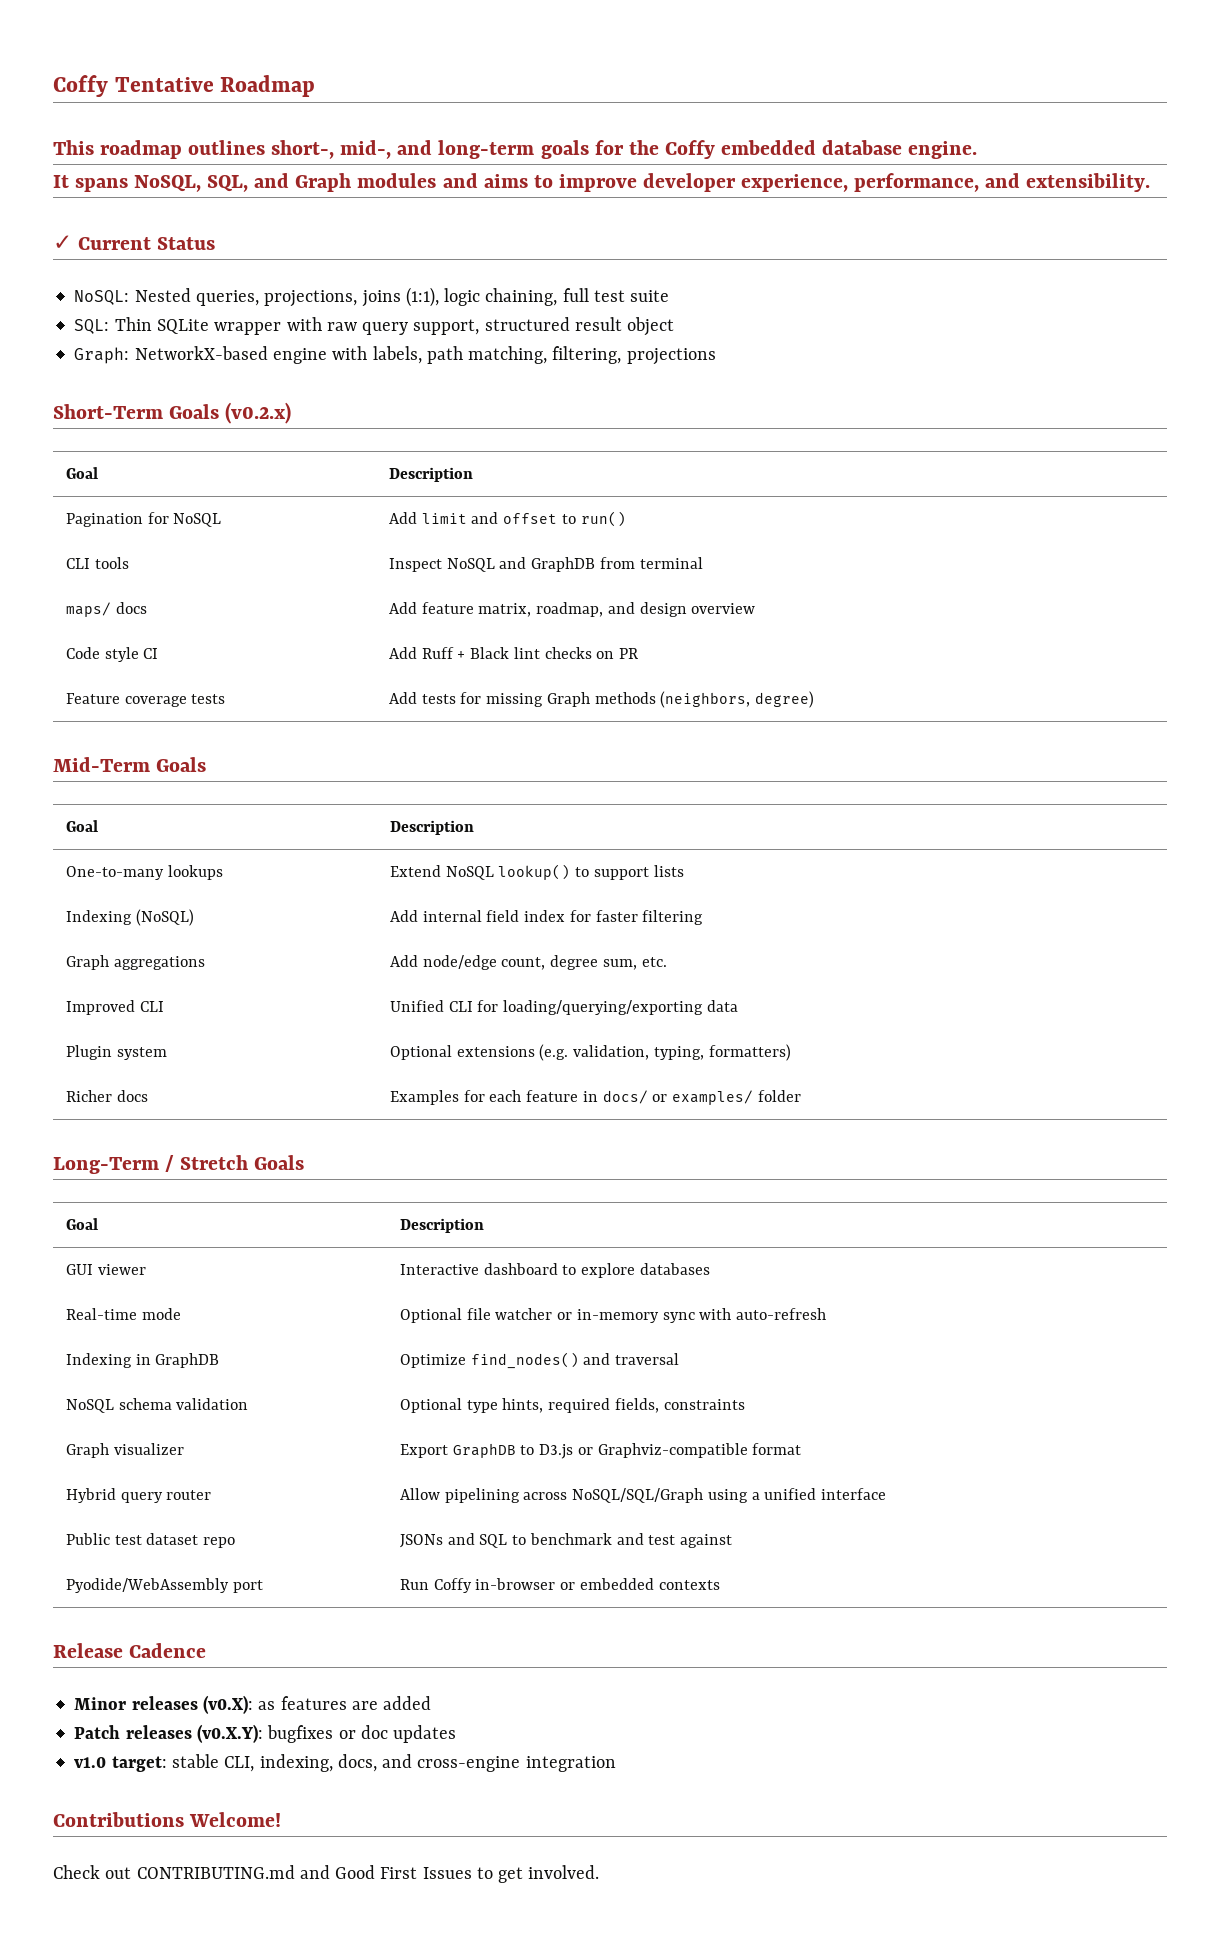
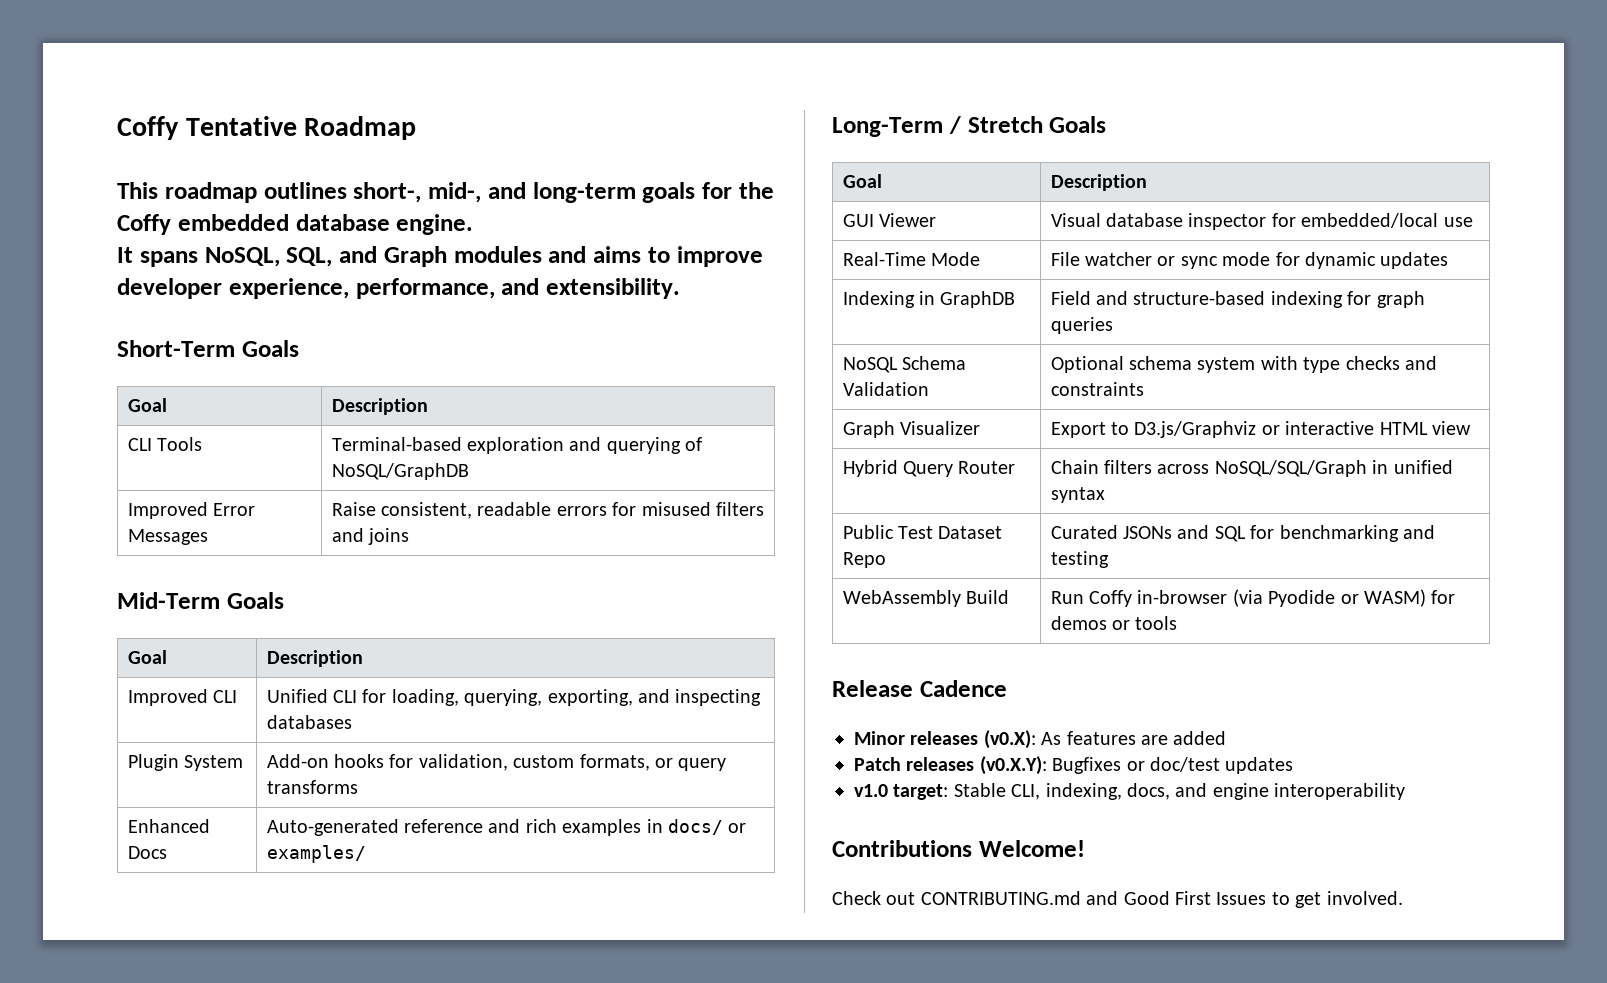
[53,235,216,250] [74,287,670,307] [74,317,675,336] [74,346,716,365] // ✓ Current Status // NoSQL: Nested queries, projections, joins (1:1), logic chaining, full test suite // SQL: Thin SQLite wrapper with raw query support, structured result object // Graph: NetworkX-based engine with labels, path matching, filtering, projections -> (680, 288) none
[225,402,292,424] [65,467,98,479] [388,467,473,482] [65,512,222,527] [388,511,626,527] [65,557,129,569] [388,557,703,572] [65,602,147,617] [388,602,756,617] [65,647,159,662] [388,647,639,659] [65,693,226,707] [388,691,815,708] [53,757,207,772] [65,820,98,832] [389,820,474,835] [65,865,223,880] [389,864,684,880] [65,909,194,926] [389,910,704,925] [65,955,205,970] [389,955,667,970] (v0.2.x) // Goal | Description // Pagination for NoSQL | Add limit and offset to run() // CLI tools | Inspect NoSQL and GraphDB from terminal // maps/ docs | Add feature matrix, roadmap, and design overview // Code style CI | Add Ruff + Black lint checks on PR // Feature coverage tests | Add tests for missing Graph methods (neighbors, degree) // Mid-Term Goals // Goal | Description // One-to-many lookups | Extend NoSQL lookup() to support lists // Indexing (NoSQL) | Add internal field index for faster filtering // Graph aggregations | Add node/edge count, degree sum, etc. -> [127,398,167,412] [331,398,428,415] [127,437,202,451] [331,437,703,454] [331,463,469,480] [127,502,255,519] [127,529,208,545] [331,502,764,519] [331,528,409,545] [117,592,284,609] [127,650,167,664] [266,650,363,667] // Goal | Description // CLI Tools | Terminal-based exploration and querying of NoSQL/GraphDB // Improved Error Messages | Raise consistent, readable errors for misused filters and joins // Mid-Term Goals // Goal | Description
[503,1000,738,1015] [65,1045,167,1060] [389,1044,791,1061] [65,1090,148,1102] [389,1090,579,1105] loading/querying/exporting data // Plugin system | Optional extensions (e.g. validation, typing, formatters) // Richer docs | Examples for each feature -> [391,689,762,706] [266,715,352,729] [127,754,243,771] [266,754,727,771] [266,780,358,794] [127,819,210,833] [127,846,167,859] [266,819,642,836] loading, querying, exporting, and inspecting databases // Plugin System | Add-on hooks for validation, custom formats, or query transforms // Enhanced Docs | Auto-generated reference and rich examples
[757,1090,801,1102] folder -> (366, 854) none
[97,1264,146,1275] [399,1263,710,1278] [65,1308,181,1320] [399,1308,827,1323] [65,1353,220,1368] [399,1352,680,1369] [65,1398,249,1413] [399,1398,659,1413] viewer | Interactive dashboard to explore databases // Real-time mode | Optional file watcher or in-memory sync with auto-refresh // Indexing in GraphDB | Optimize find_nodes() and traversal // NoSQL schema validation | Optional type hints, required fields, -> [878,213,936,227] [1050,213,1473,230] [842,252,980,266] [1050,252,1449,269] [842,291,1016,308] [1050,291,1425,308] [1050,317,1113,334] [842,356,966,373] [842,382,929,396] [1050,356,1437,373] Viewer | Visual database inspector for embedded/local use // Real-Time Mode | File watcher or sync mode for dynamic updates // Indexing in GraphDB | Field and structure-based indexing for graph queries // NoSQL Schema Validation | Optional schema system with type checks and
[113,1443,184,1455] visualizer -> [899,421,980,435] Visualizer
[452,1443,802,1459] [65,1488,212,1503] [399,1488,887,1503] [65,1533,236,1548] [399,1533,733,1548] [65,1578,263,1593] [399,1578,720,1593] GraphDB to D3.js or Graphviz-compatible format // Hybrid query router | Allow pipelining across NoSQL/SQL/Graph using a unified interface // Public test dataset repo | JSONs and SQL to benchmark and test against // Pyodide/WebAssembly port | Run Coffy in-browser or embedded contexts -> [1110,421,1471,438] [842,460,1016,477] [1050,460,1453,477] [1050,487,1105,503] [842,525,1003,539] [842,552,886,568] [1050,525,1435,542] [1050,551,1109,568] [842,590,1009,607] [1050,589,1456,607] [1050,616,1178,630] to D3.js/Graphviz or interactive HTML view // Hybrid Query Router | Chain filters across NoSQL/SQL/Graph in unified syntax // Public Test Dataset Repo | Curated JSONs and SQL for benchmarking and testing // WebAssembly Build | Run Coffy in-browser (via Pyodide or WASM) for demos or tools
[258,1701,276,1710] as -> [1041,732,1062,745] As
[267,1725,388,1743] bugfixes or doc -> [1052,757,1220,774] Bugfixes or doc/test
[171,1754,219,1768] stable -> [953,783,1006,797] Stable
[417,1756,616,1772] cross-engine integration -> [1212,783,1406,800] engine interoperability

